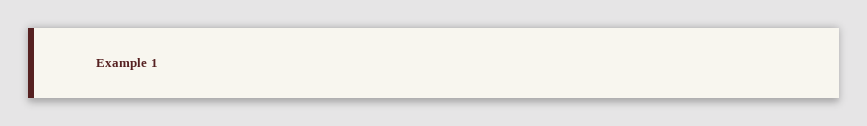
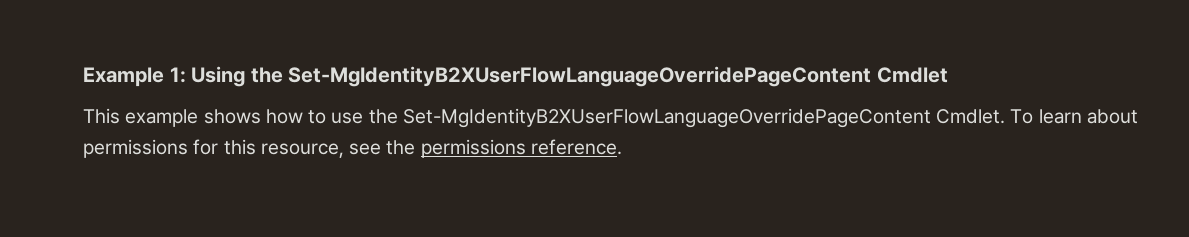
[150,59,158,67] 1 -> [169,66,948,87] [83,108,1138,128] [83,139,622,158] 1: Using the Set-MgIdentityB2XUserFlowLanguageOverridePageContent Cmdlet // This example shows how to use the Set-MgIdentityB2XUserFlowLanguageOverridePageContent Cmdlet. To learn about permissions for this resource, see the permissions reference.

